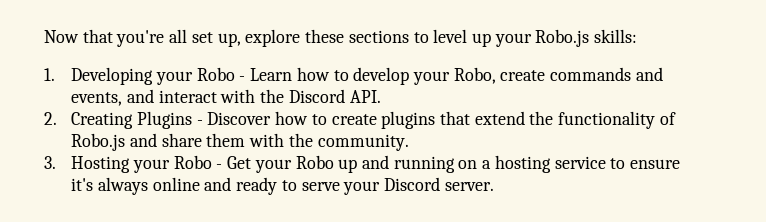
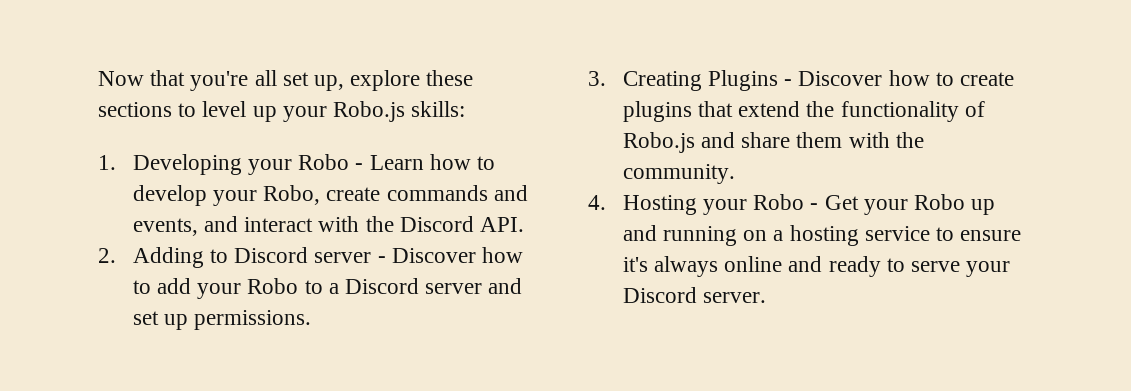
(57, 118) none -> [132,247,524,268] [132,278,523,299] [132,310,312,330] [588,71,606,86] Adding to Discord server - Discover how to add your Robo to a Discord server and set up permissions. // 3.
[44,156,56,169] 3. -> [588,195,606,210] 4.

